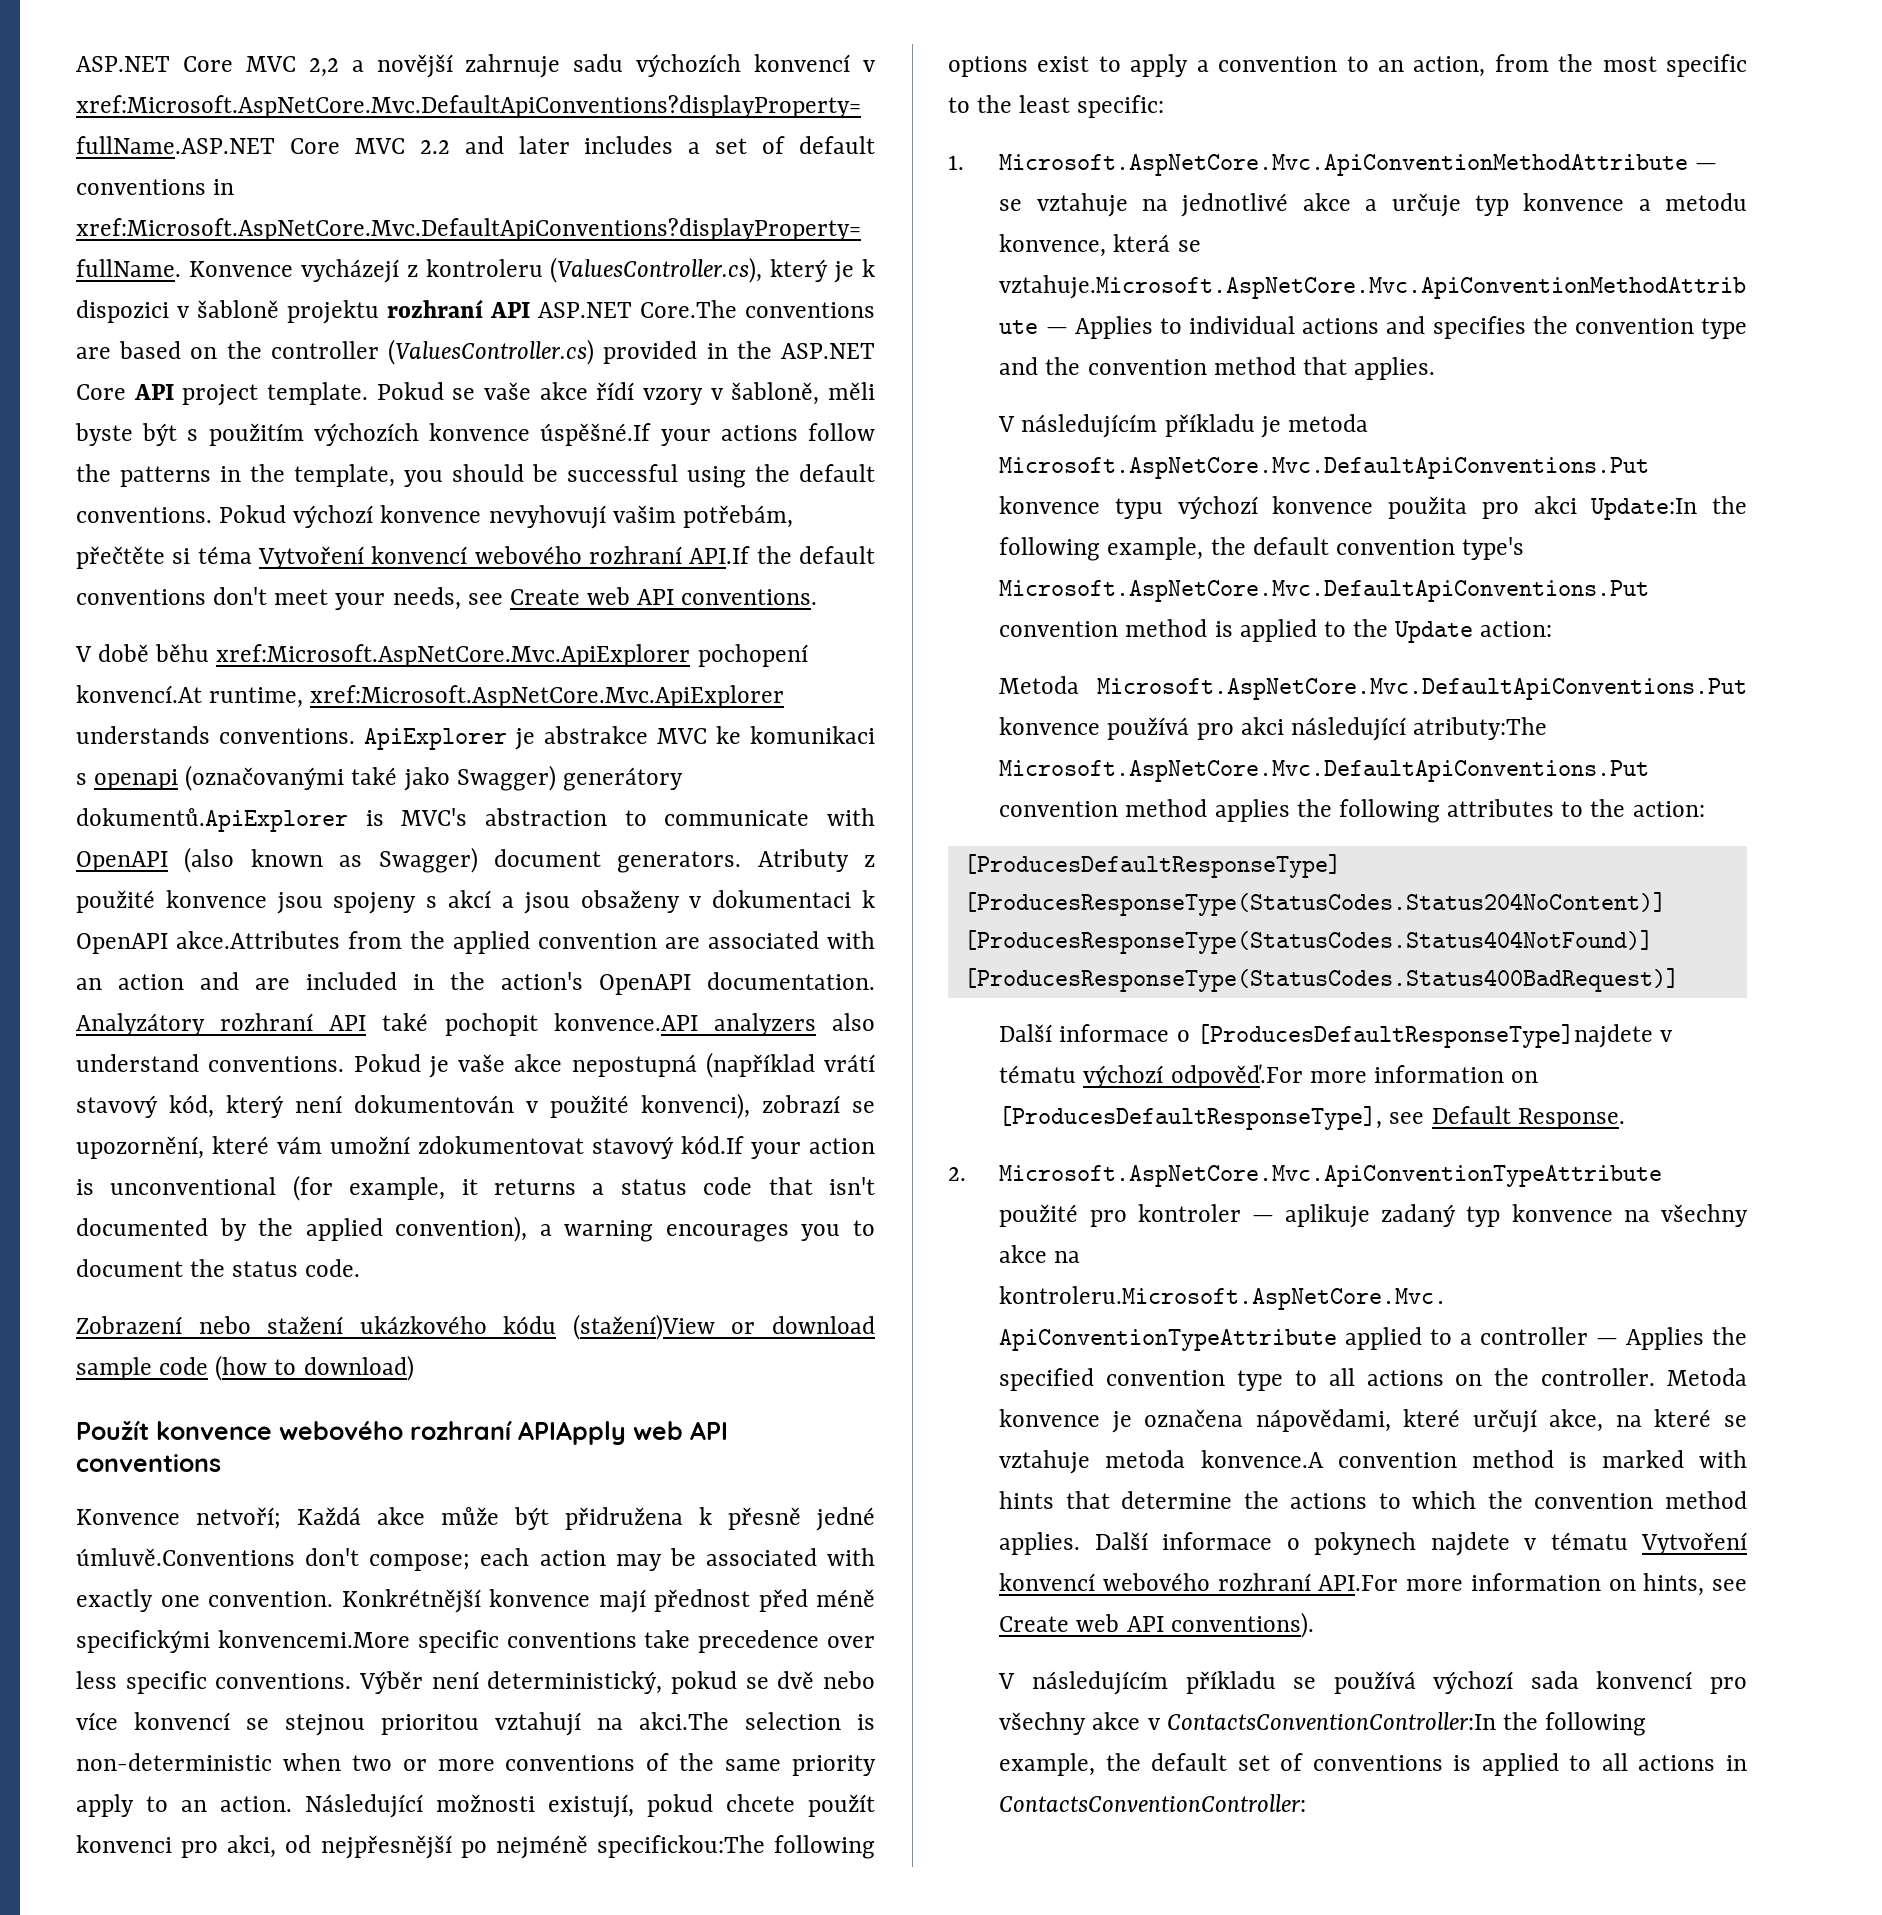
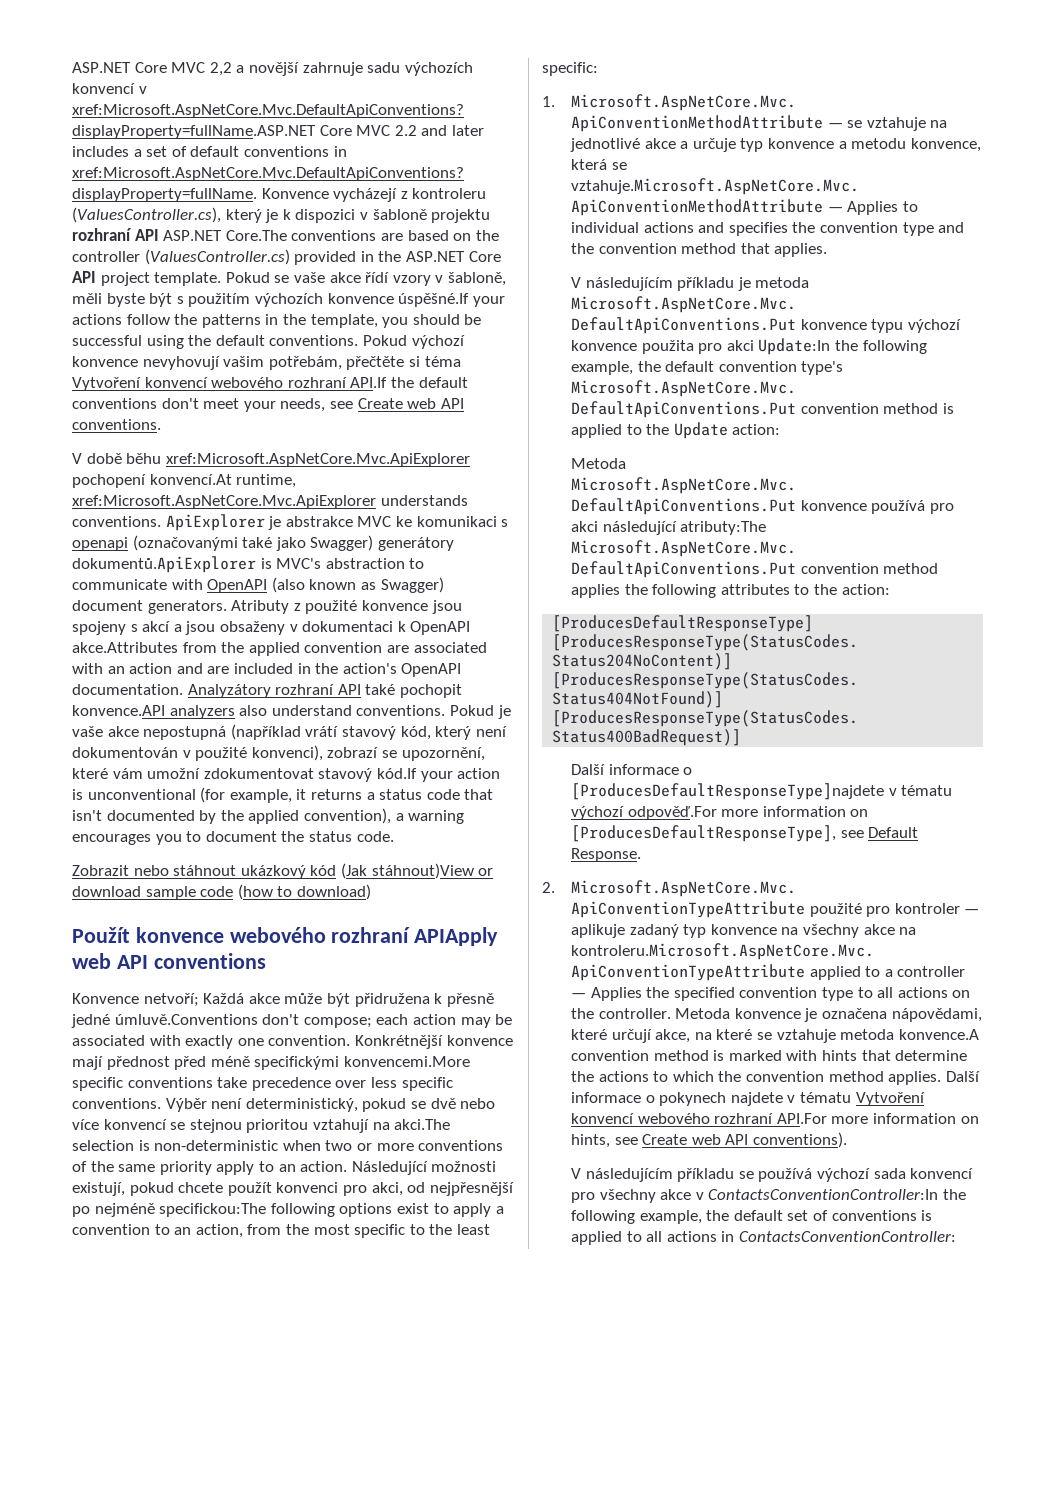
[76,1314,715,1340] Zobrazení nebo stažení ukázkového kódu (stažení)View -> [72,863,474,879] Zobrazit nebo stáhnout ukázkový kód (Jak stáhnout)View

